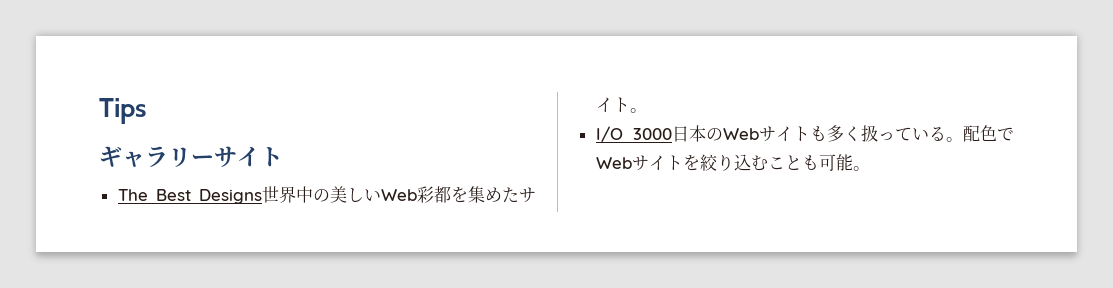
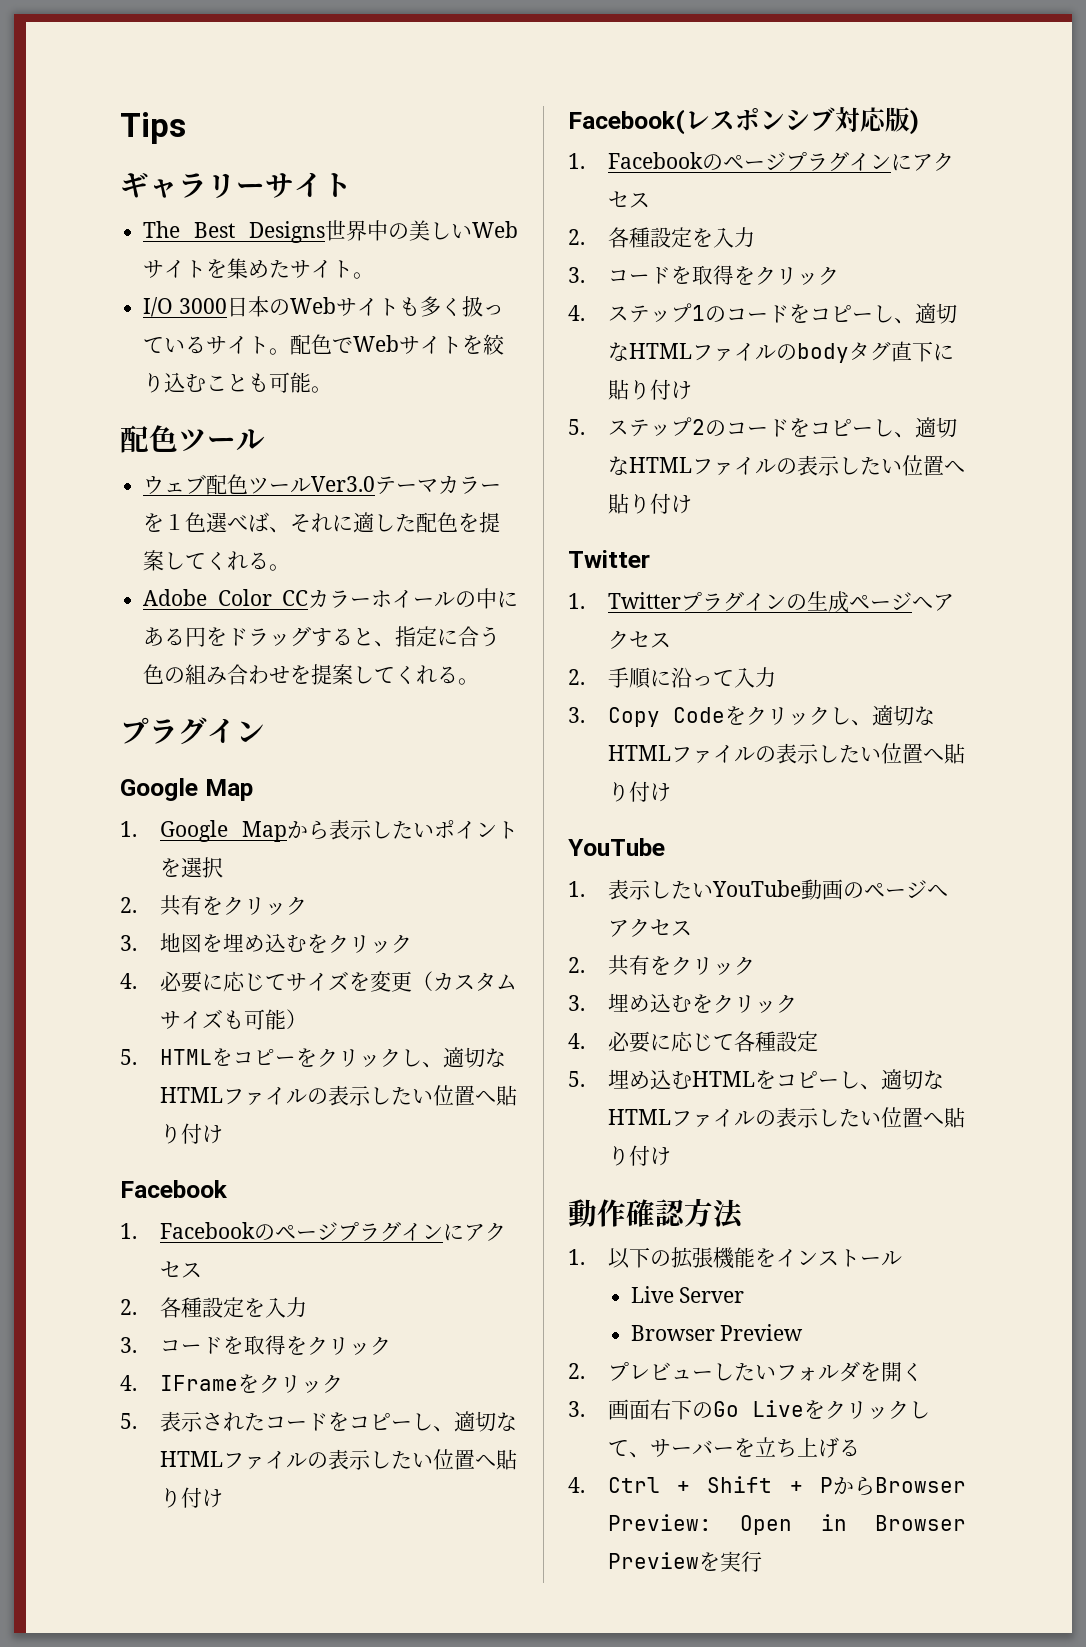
[417,186,451,203] 彩都 -> [143,260,207,278] サイト
(946, 133) none -> [206,336,270,354] サイト
(870, 168) none -> [120,425,265,453] [143,474,502,495] [143,512,501,533] [143,550,291,571] [143,588,518,609] [143,626,501,647] [143,664,480,685] [120,717,265,745] [120,778,253,801] [120,819,518,842] [159,857,223,878] [120,895,307,916] [120,933,412,953] [120,971,517,993] [159,1009,307,1030] [120,1047,506,1068] [159,1085,517,1106] [159,1123,223,1144] [120,1180,228,1198] [120,1221,506,1242] [159,1261,202,1278] [120,1297,307,1318] [120,1335,391,1355] [120,1374,343,1393] [120,1411,517,1432] [159,1449,517,1470] [159,1487,223,1508] [568,107,919,135] [568,151,954,172] [607,191,650,208] [568,227,755,248] [568,265,839,285] [568,303,957,324] [607,341,954,363] [607,379,692,400] [568,417,957,438] [607,455,965,476] [607,493,692,514] [568,550,650,568] [568,591,954,613] [607,631,671,649] [568,667,776,689] [568,705,935,727] [607,743,965,764] [607,781,671,802] [568,838,665,856] [568,879,948,900] [607,919,692,937] [568,955,755,976] [568,993,797,1013] [568,1031,818,1053] [568,1069,944,1090] [607,1107,965,1128] [607,1145,671,1166] [568,1198,744,1229] [568,1247,902,1269] [630,1286,745,1303] [630,1324,804,1341] [568,1361,923,1382] [568,1399,930,1420] [607,1437,860,1458] [568,1476,966,1496] [607,1514,966,1535] [607,1551,762,1572] // 配色ツール // ウェブ配色ツールVer3.0テーマカラーを１色選べば、それに適した配色を提案してくれる。 // Adobe Color CCカラーホイールの中にある円をドラッグすると、指定に合う色の組み合わせを提案してくれる。 // プラグイン // Google Map // 1. Google Mapから表示したいポイントを選択 // 2.共有をクリック // 3.地図を埋め込むをクリック // 4.必要に応じてサイズを変更（カスタムサイズも可能） // 5. HTMLをコピーをクリックし、適切なHTMLファイルの表示したい位置へ貼り付け // Facebook // 1. Facebookのページプラグインにアクセス // 2.各種設定を入力 // 3.コードを取得をクリック // 4. IFrameをクリック // 5.表示されたコードをコピーし、適切なHTMLファイルの表示したい位置へ貼り付け // Facebook(レスポンシブ対応版) // 1. Facebookのページプラグインにアクセス // 2.各種設定を入力 // 3.コードを取得をクリック // 4.ステップ1のコードをコピーし、適切なHTMLファイルのbodyタグ直下に貼り付け // 5.ステップ2のコードをコピーし、適切なHTMLファイルの表示したい位置へ貼り付け // Twitter // 1. Twitterプラグインの生成ページへアクセス // 2.手順に沿って入力 // 3. Copy Codeをクリックし、適切なHTMLファイルの表示したい位置へ貼り付け // YouTube // 1.表示したいYouTube動画のページへアクセス // 2.共有をクリック // 3.埋め込むをクリック // 4.必要に応じて各種設定 // 5.埋め込むHTMLをコピーし、適切なHTMLファイルの表示したい位置へ貼り付け // 動作確認方法 // 1.以下の拡張機能をインストール // Live Server // Browser Preview // 2.プレビューしたいフォルダを開く // 3.画面右下のGo Liveをクリックして、サーバーを立ち上げる // 4. Ctrl + Shift + PからBrowser Preview: Open in Browser Previewを実行

